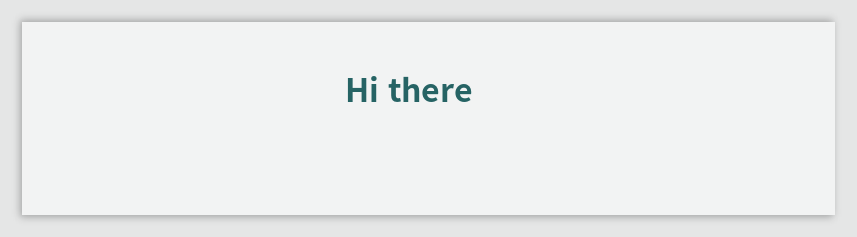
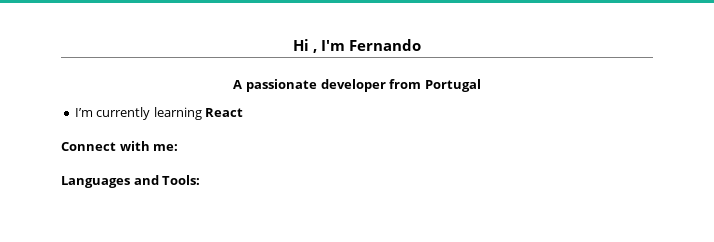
[387,76,473,102] there -> [313,39,421,53] [233,79,481,92] [74,107,243,120] [61,141,179,151] [61,175,201,188] , I'm Fernando // A passionate developer from Portugal // I’m currently learning React // Connect with me: // Languages and Tools:

